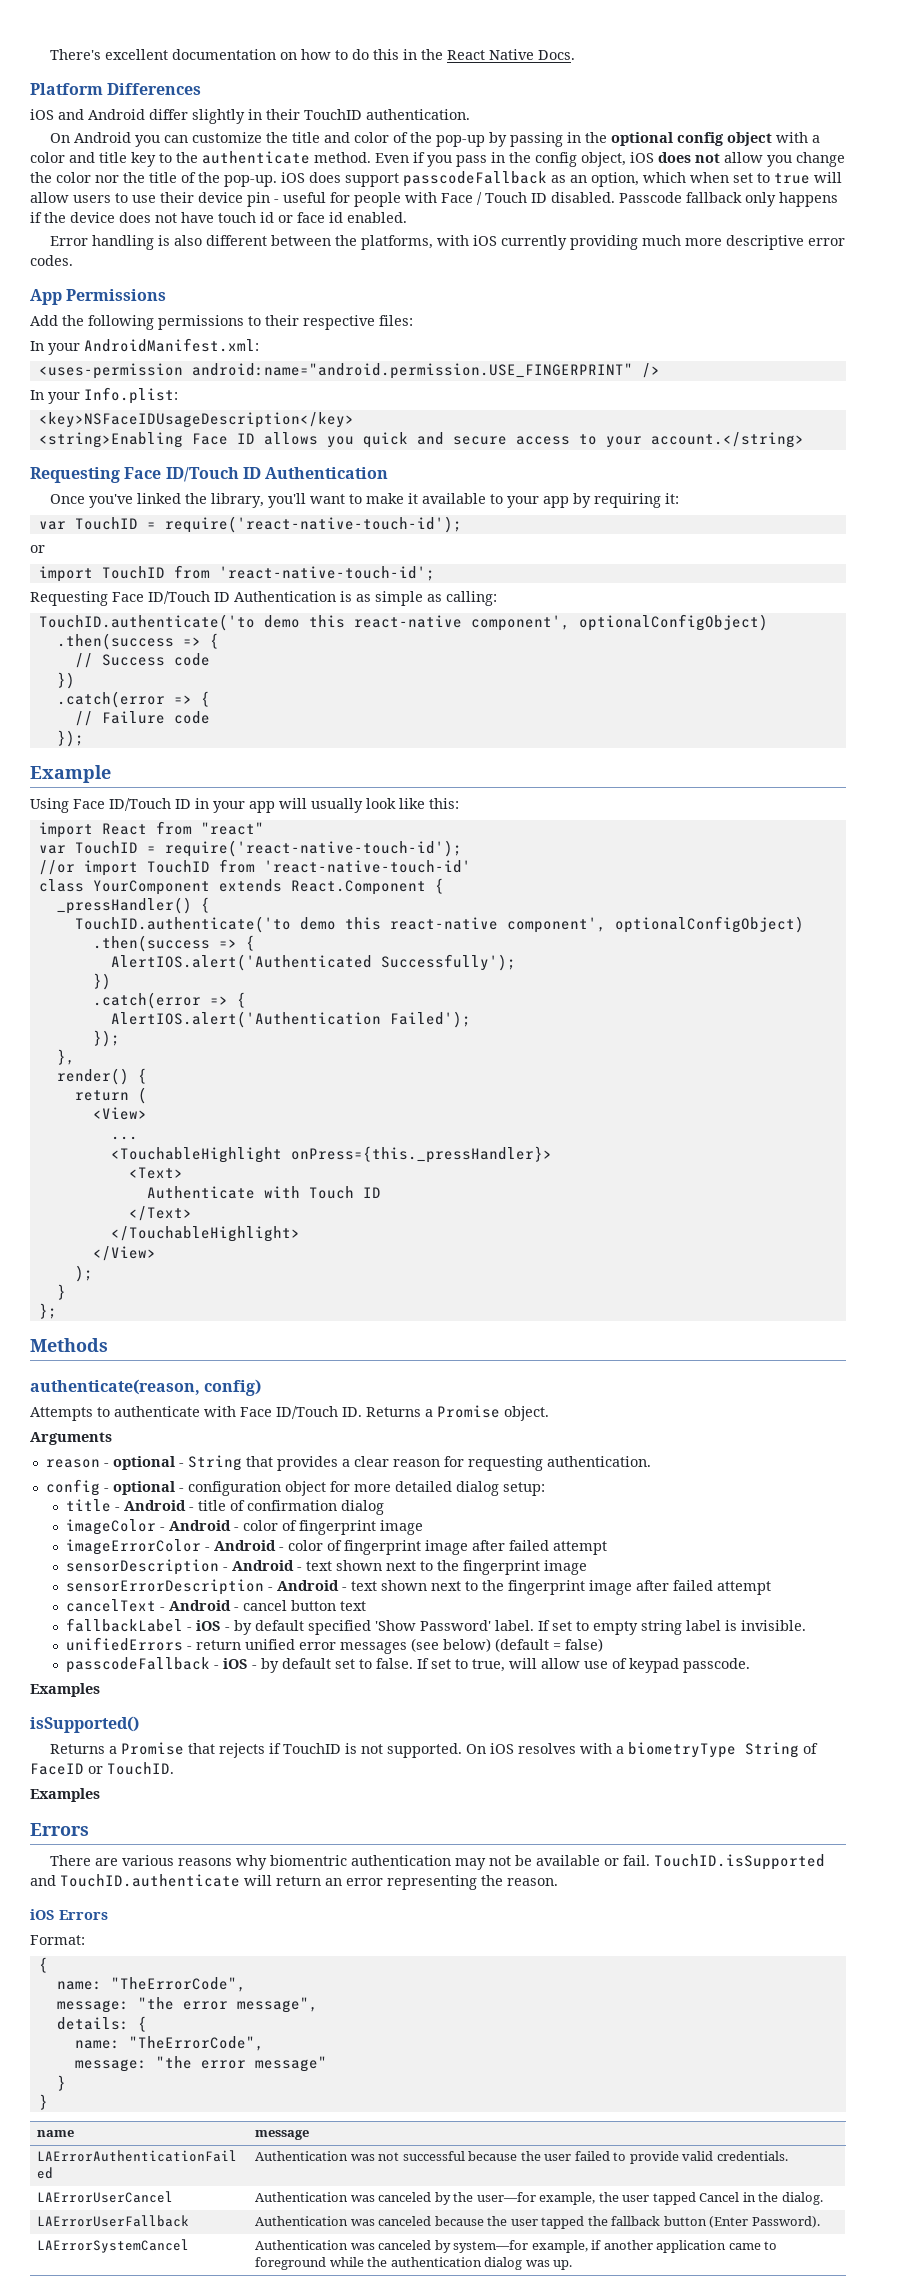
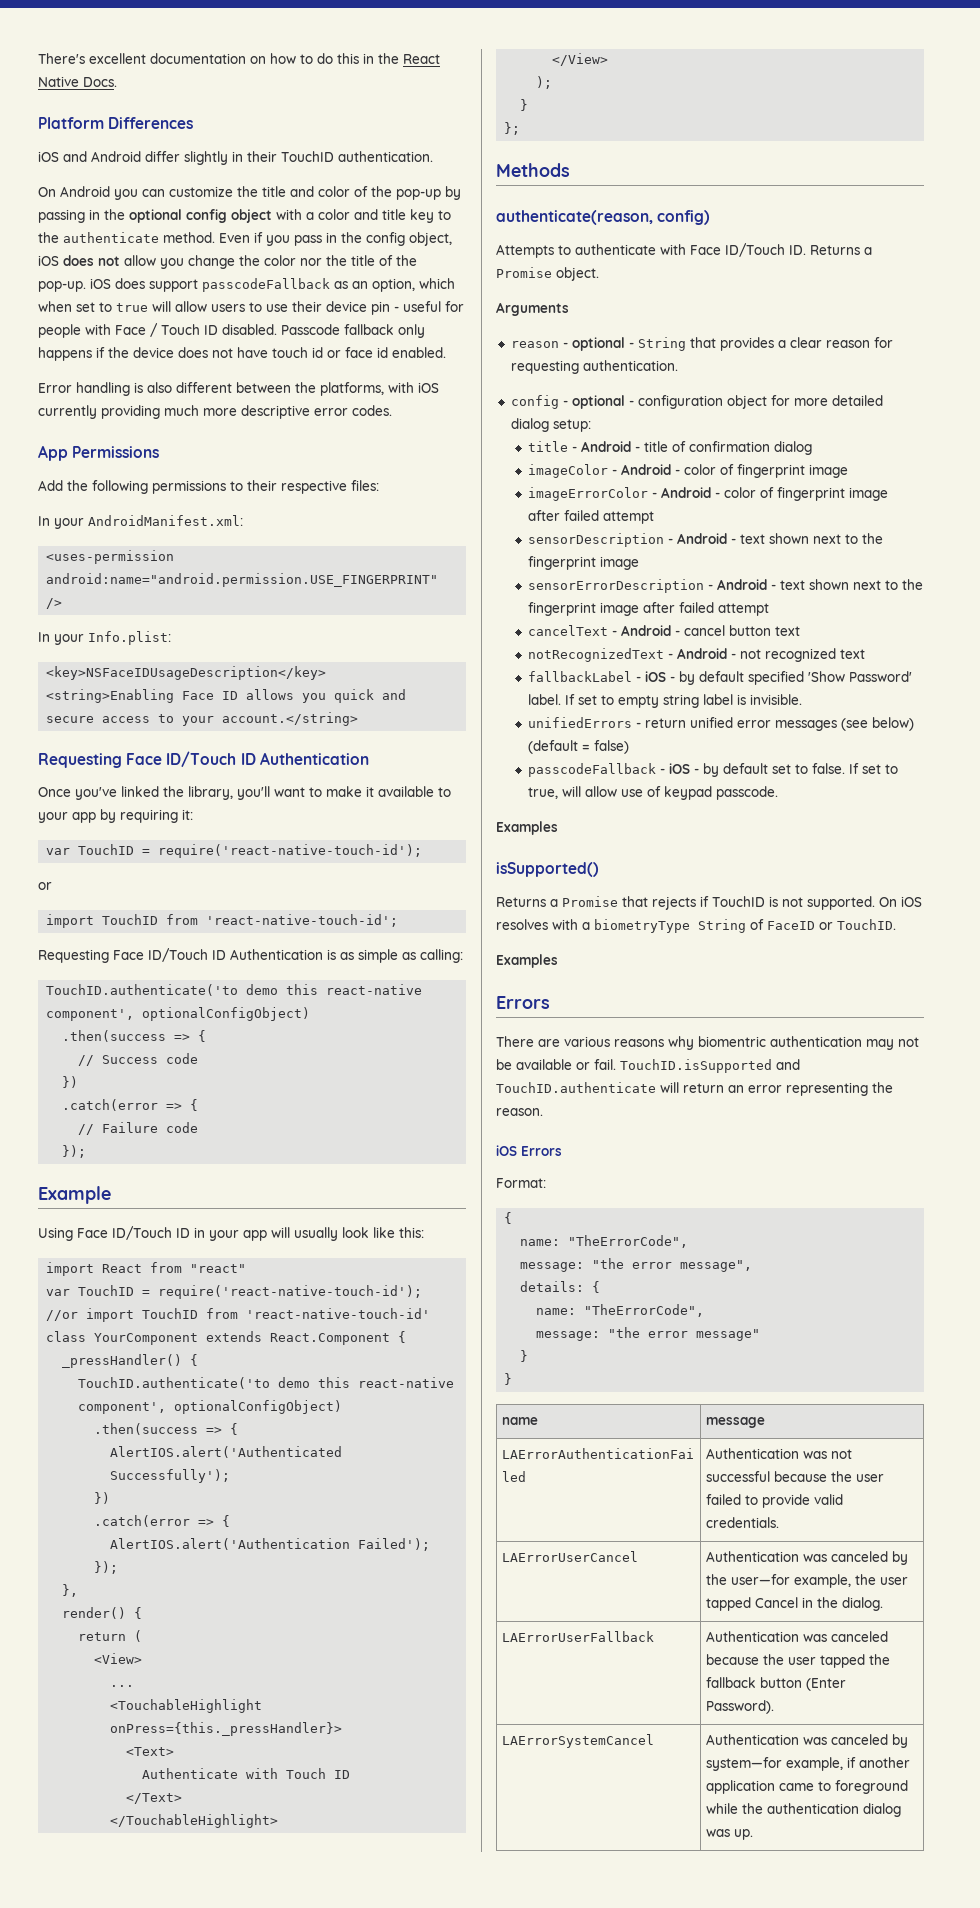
(367, 1606) none -> [528,648,866,662] // notRecognizedText - Android - not recognized text

